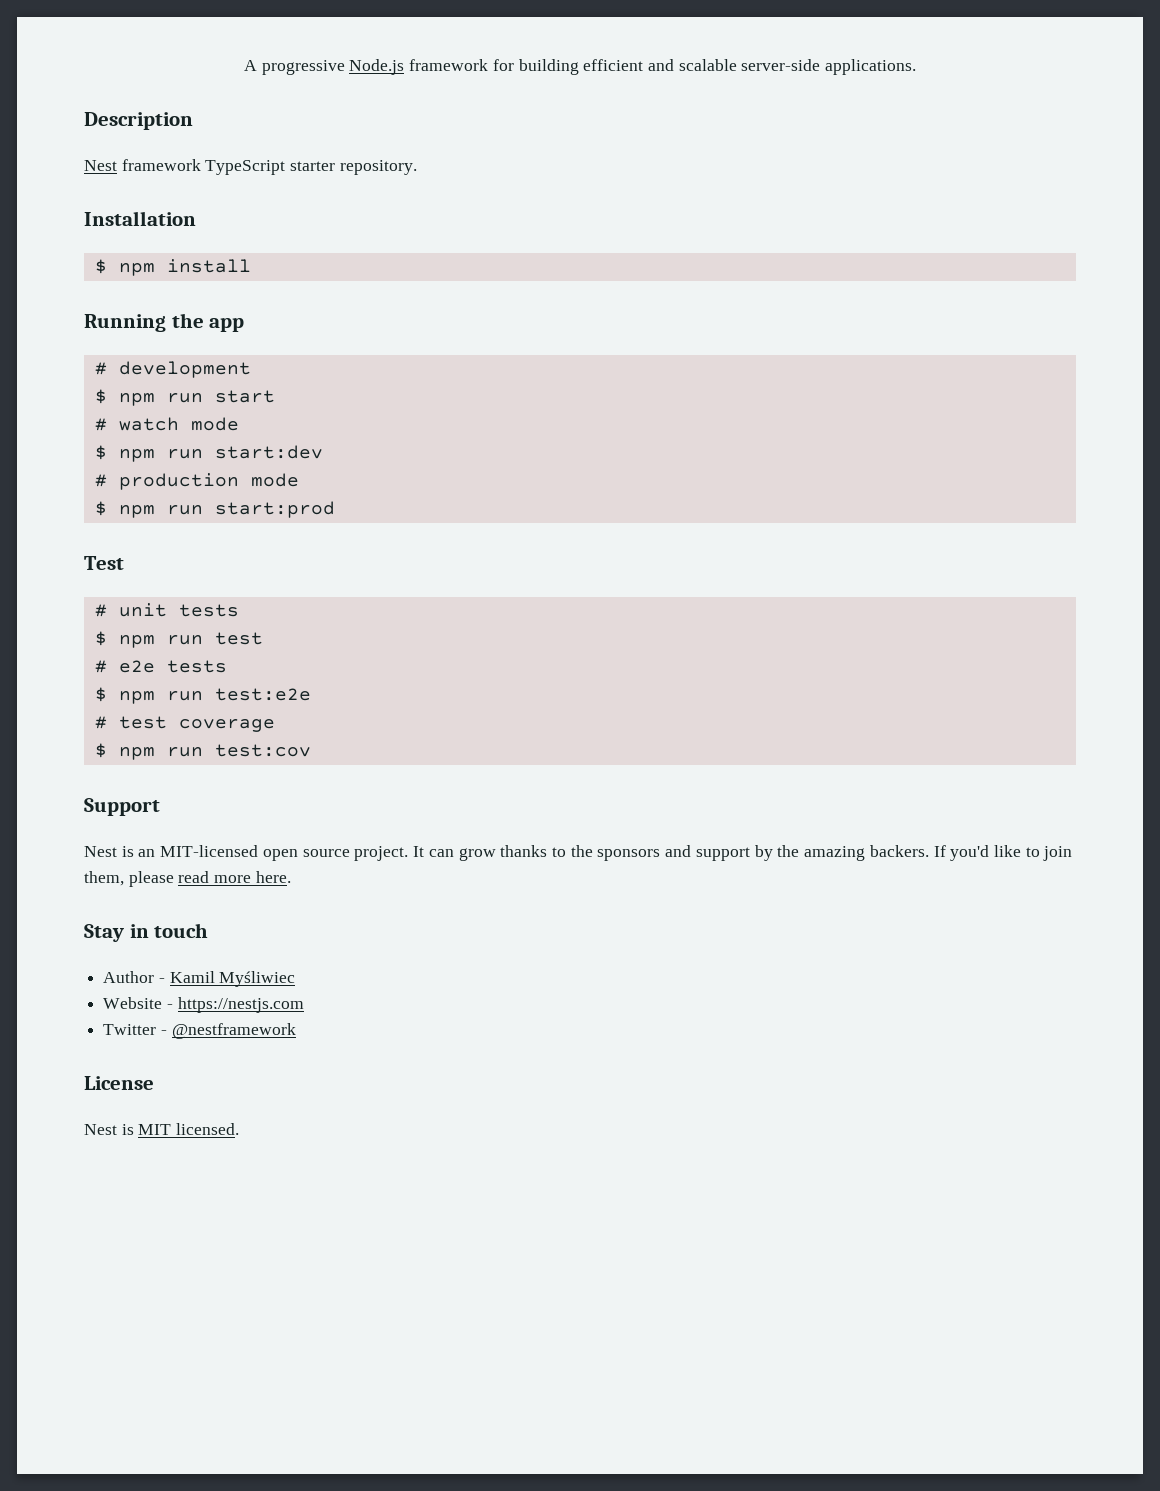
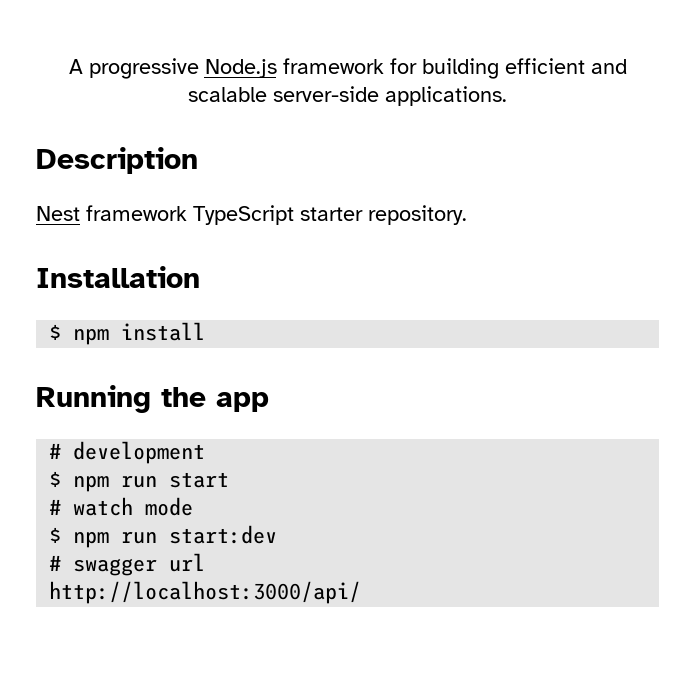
[118,473,299,490] [94,501,335,518] [84,556,124,570] [94,603,239,617] [94,631,263,648] [94,660,227,673] [94,687,311,704] [94,716,275,732] [94,743,311,760] [84,798,160,816] [84,845,1073,861] [84,871,291,887] [84,923,209,942] [103,971,296,987] [103,997,304,1013] [103,1023,296,1039] [84,1076,154,1090] [84,1123,240,1135] production mode // $ npm run start:prod // Test // # unit tests // $ npm run test // # e2e tests // $ npm run test:e2e // # test coverage // $ npm run test:cov // Support // Nest is an MIT-licensed open source project. It can grow thanks to the sponsors and support by the amazing backers. If you'd like to join them, please read more here. // Stay in touch // Author - Kamil Myśliwiec // Website - https://nestjs.com // Twitter - @nestframework // License // Nest is MIT licensed. -> [73,553,206,576] [49,581,362,604] swagger url // http://localhost:3000/api/

